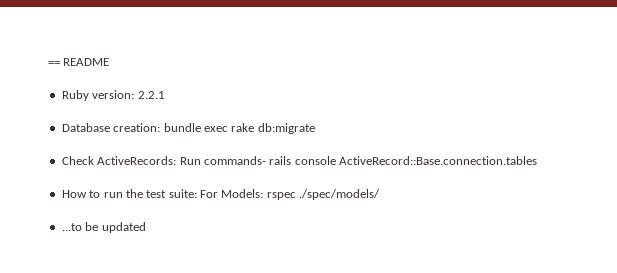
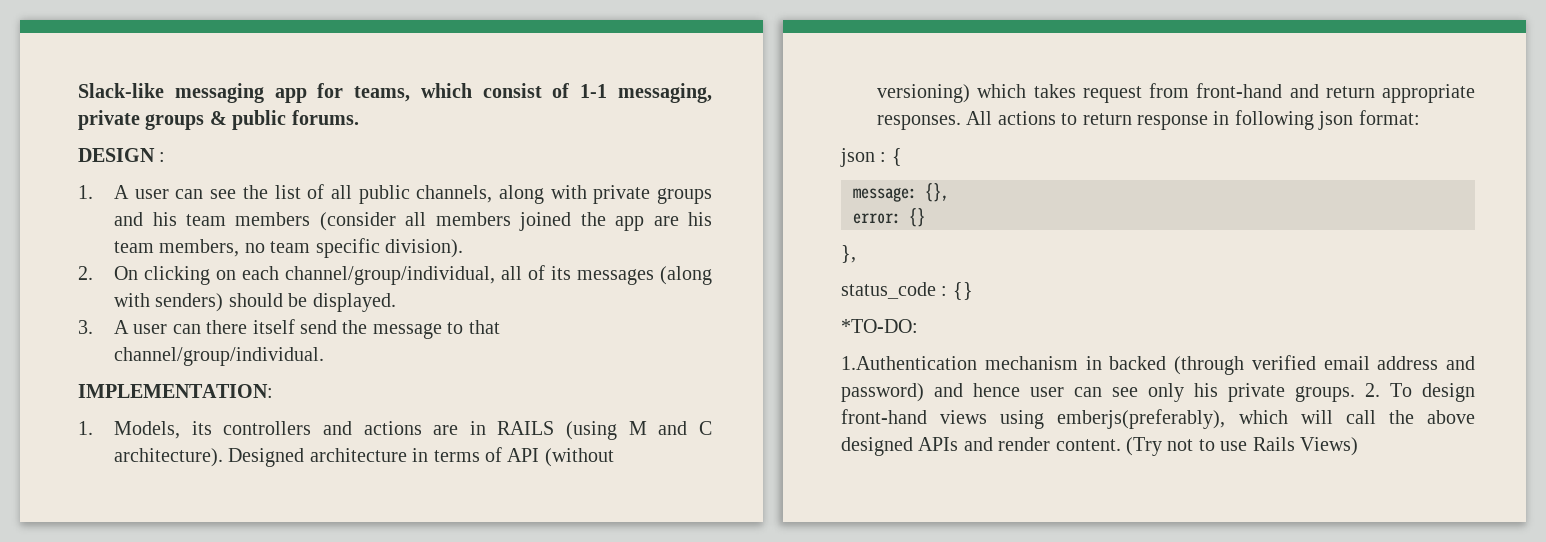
[48,58,110,66] [61,90,165,101] [61,123,315,134] [61,156,537,165] [61,189,381,200] [61,222,146,233] == README // Ruby version: 2.2.1 // Database creation: bundle exec rake db:migrate // Check ActiveRecords: Run commands- rails console ActiveRecord::Base.connection.tables // How to run the test suite: For Models: rspec ./spec/models/ // ...to be updated -> [78,83,712,103] [78,110,359,130] [78,148,166,162] [78,184,712,204] [114,212,713,231] [114,238,464,258] [78,265,712,285] [114,293,396,312] [78,319,500,339] [114,347,325,366] [78,384,273,398] [78,421,712,440] [114,447,614,467] [877,83,1475,103] [877,110,1420,130] [840,148,902,167] [853,183,949,202] [853,208,925,227] [841,245,856,263] [841,282,973,300] [841,319,918,333] [841,355,1475,375] [841,383,1475,402] [841,409,1475,429] [841,437,1358,456] Slack-like messaging app for teams, which consist of 1-1 messaging, private groups & public forums. // DESIGN : // 1. A user can see the list of all public channels, along with private groups and his team members (consider all members joined the app are his team members, no team specific division). // 2. On clicking on each channel/group/individual, all of its messages (along with senders) should be displayed. // 3. A user can there itself send the message to that channel/group/individual. // IMPLEMENTATION: // 1. Models, its controllers and actions are in RAILS (using M and C architecture). Designed architecture in terms of API (without versioning) which takes request from front-hand and return appropriate responses. All actions to return response in following json format: // json : { // message: {}, // error: {} // }, // status_code : {} // *TO-DO: // 1.Authentication mechanism in backed (through verified email address and password) and hence user can see only his private groups. 2. To design front-hand views using emberjs(preferably), which will call the above designed APIs and render content. (Try not to use Rails Views)

